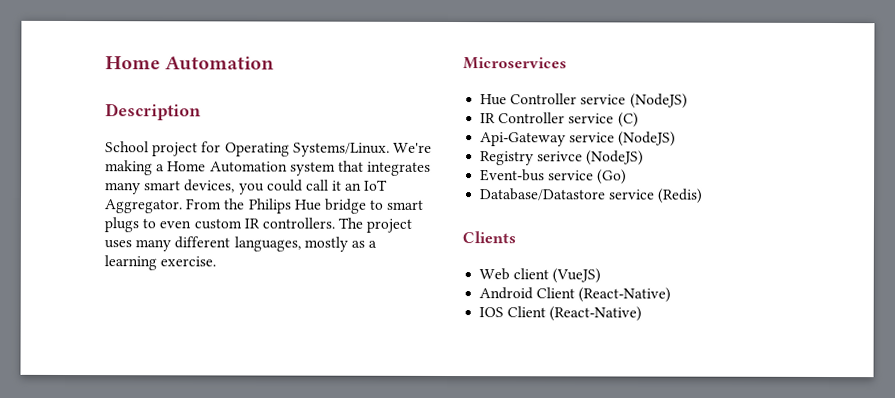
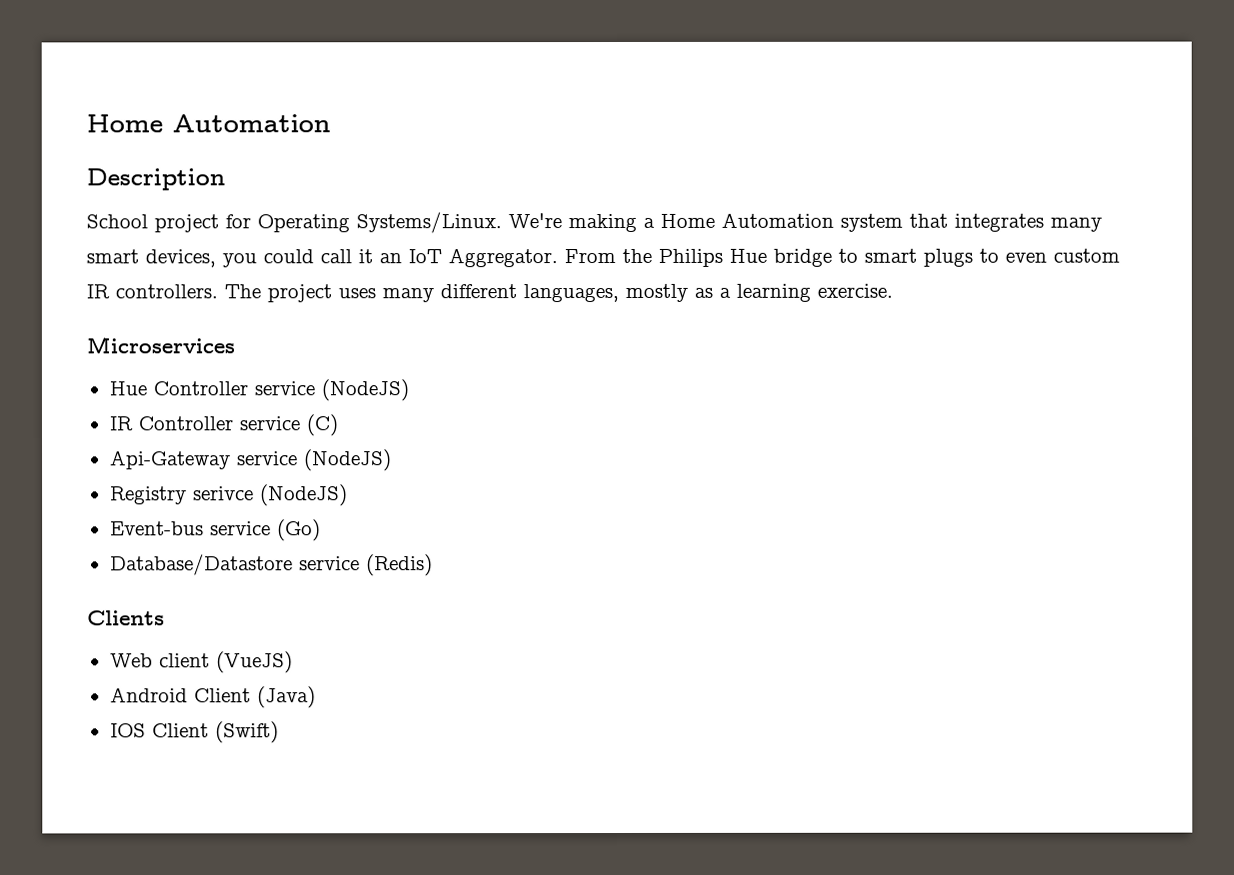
[578,287,672,303] (React-Native) -> [256,686,316,709] (Java)
[549,306,643,322] (React-Native) -> [214,721,279,744] (Swift)

